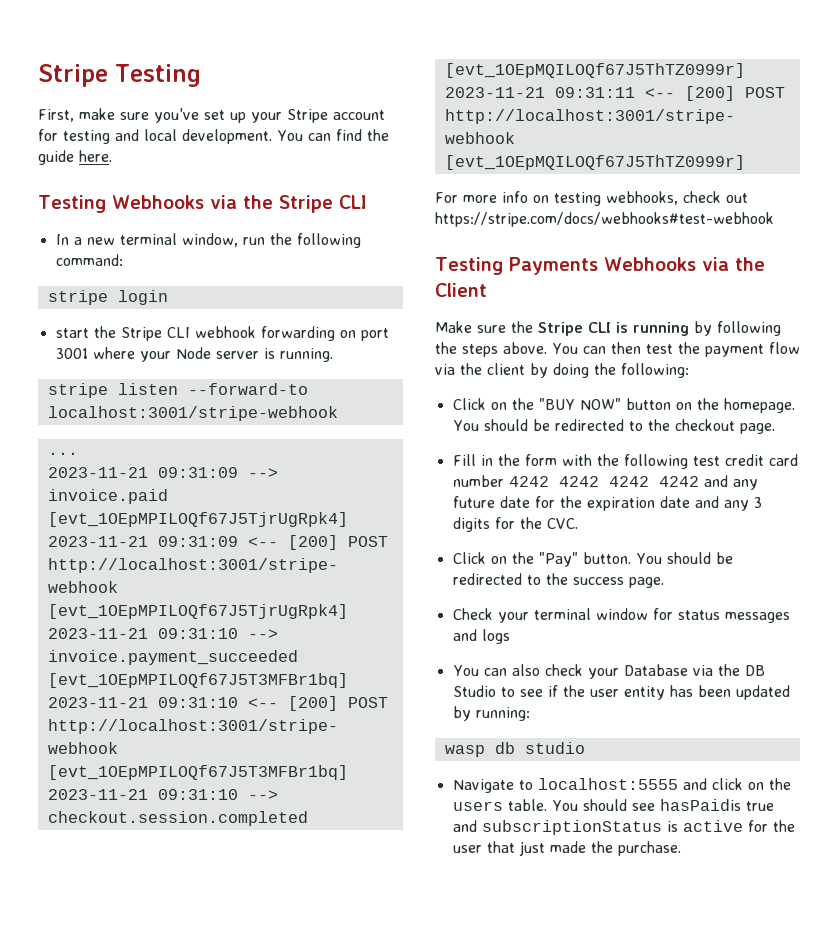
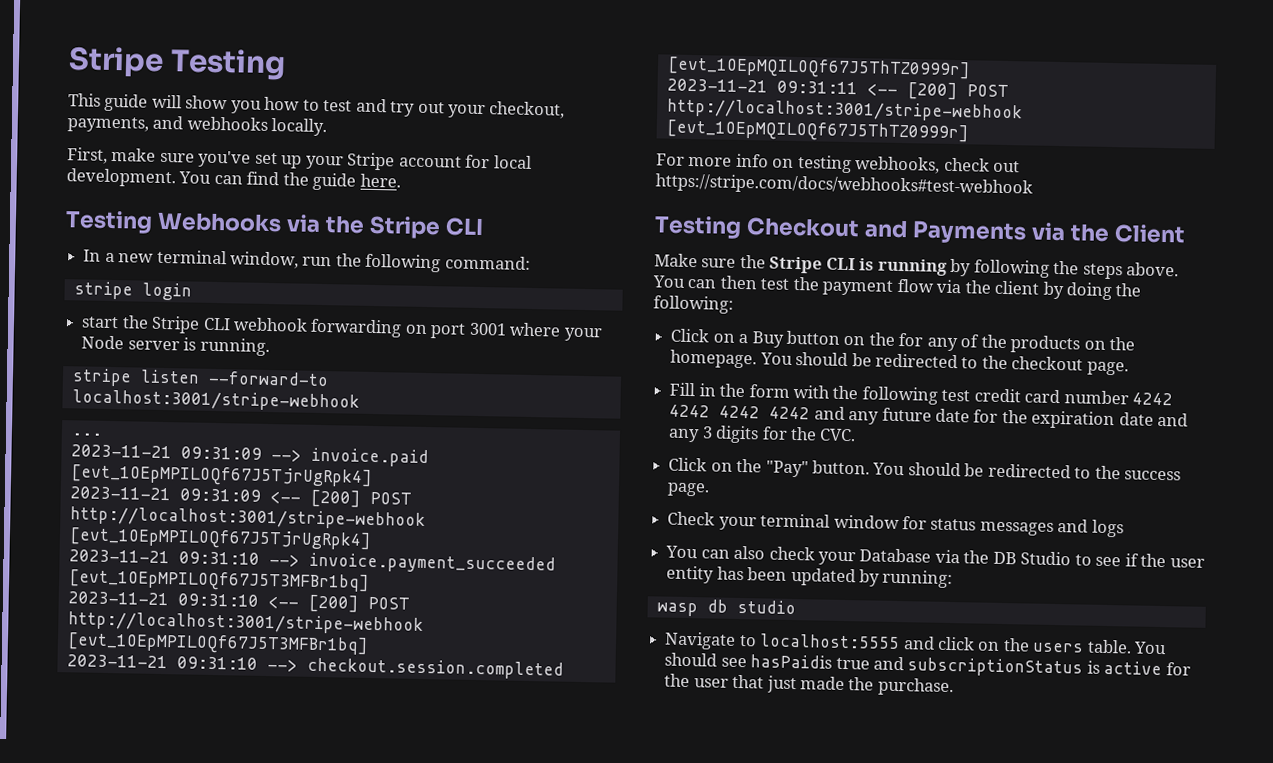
(201, 75) none -> [68,93,566,119] [67,115,328,137] // This guide will show you how to test and try out your checkout, payments, and webhooks locally.
[63,129,139,144] testing and -> (491, 161) none
[508,257,696,275] Payments Webhooks -> [745,217,1027,245] Checkout and Payments
[511,398,671,410] the "BUY NOW" button -> [738,330,1081,354] a Buy button on the for any of the products

